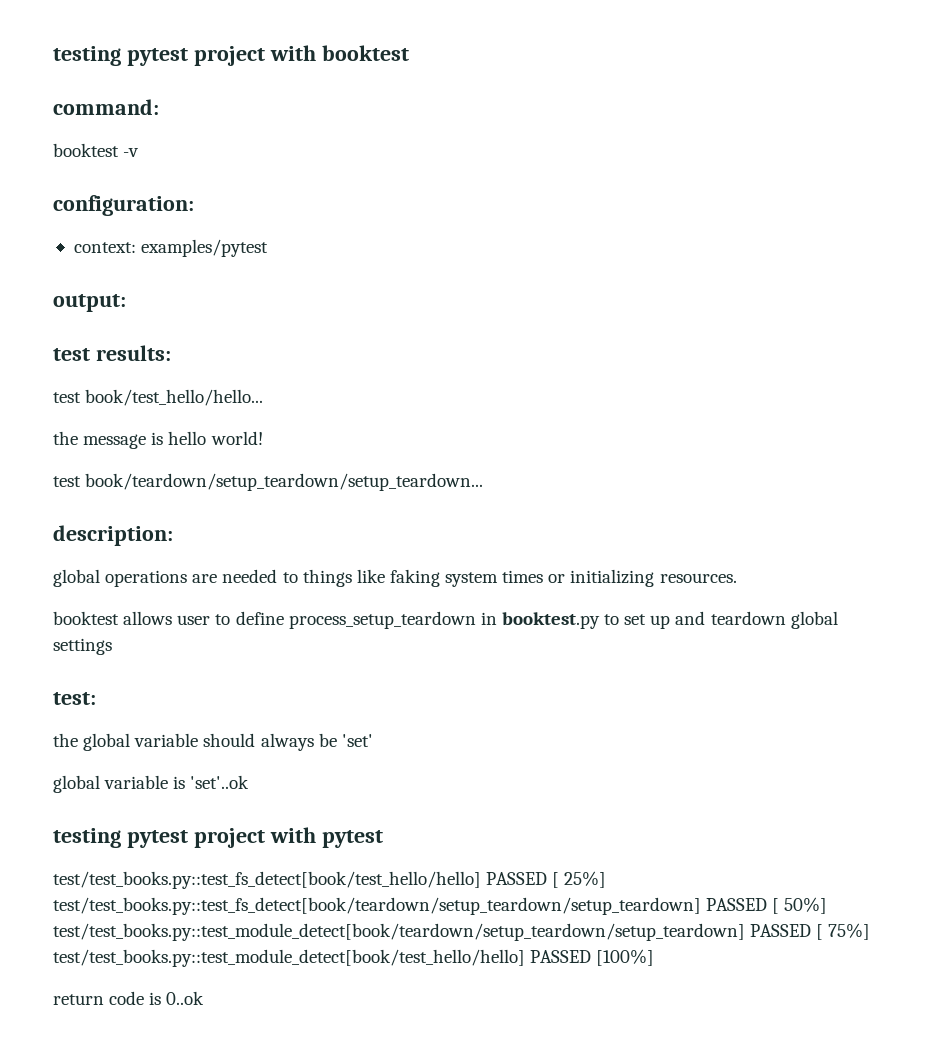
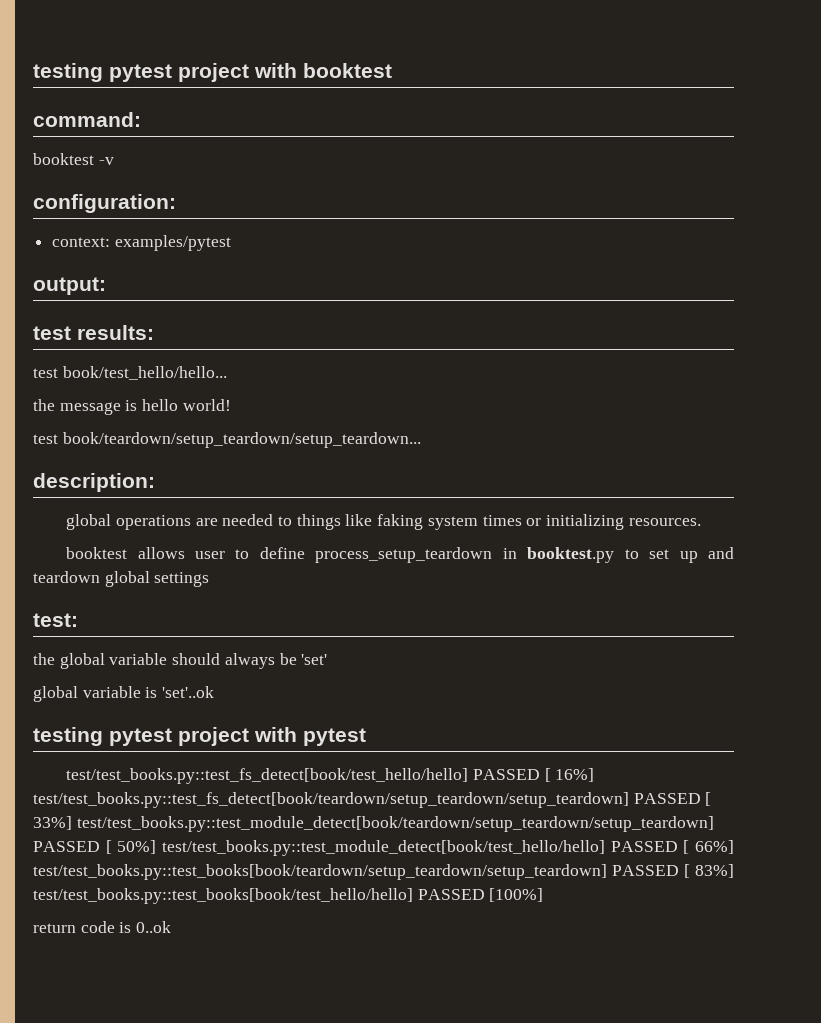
[564,871,607,888] 25%] -> [555,768,595,782] 16%]
[784,897,828,914] 50%] -> [33,816,72,830] 33%]
[828,923,871,940] 75%] -> [117,840,157,854] 50%]
(592, 956) none -> [683,840,734,854] [33,864,734,880] [33,888,485,904] [ 66%] test/test_books.py::test_books[book/teardown/setup_teardown/setup_teardown] PASSED [ 83%] test/test_books.py::test_books[book/test_hello/hello] PASSED

